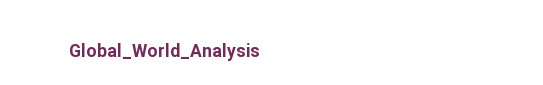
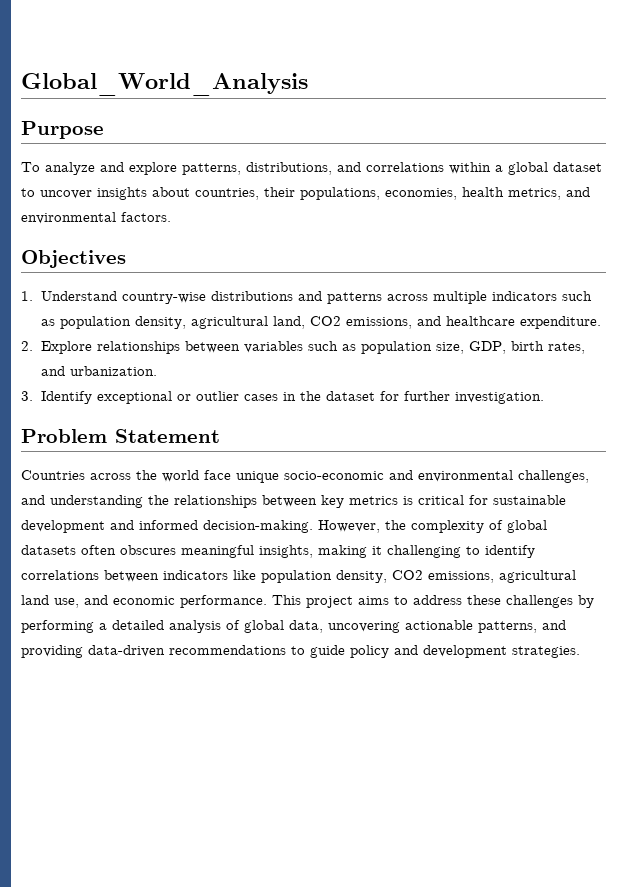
(260, 52) none -> [21,121,104,139] [21,162,602,175] [21,187,590,200] [21,212,171,224] [21,250,126,268] [21,291,593,304] [41,316,602,329] [21,341,586,354] [41,366,158,376] [21,391,545,404] [21,429,220,443] [21,470,589,483] [21,495,566,508] [21,520,547,533] [21,545,535,558] [21,570,576,583] [21,595,594,608] [21,620,566,633] [21,645,580,658] // Purpose // To analyze and explore patterns, distributions, and correlations within a global dataset to uncover insights about countries, their populations, economies, health metrics, and environmental factors. // Objectives // 1. Understand country-wise distributions and patterns across multiple indicators such as population density, agricultural land, CO2 emissions, and healthcare expenditure. // 2. Explore relationships between variables such as population size, GDP, birth rates, and urbanization. // 3. Identify exceptional or outlier cases in the dataset for further investigation. // Problem Statement // Countries across the world face unique socio-economic and environmental challenges, and understanding the relationships between key metrics is critical for sustainable development and informed decision-making. However, the complexity of global datasets often obscures meaningful insights, making it challenging to identify correlations between indicators like population density, CO2 emissions, agricultural land use, and economic performance. This project aims to address these challenges by performing a detailed analysis of global data, uncovering actionable patterns, and providing data-driven recommendations to guide policy and development strategies.

